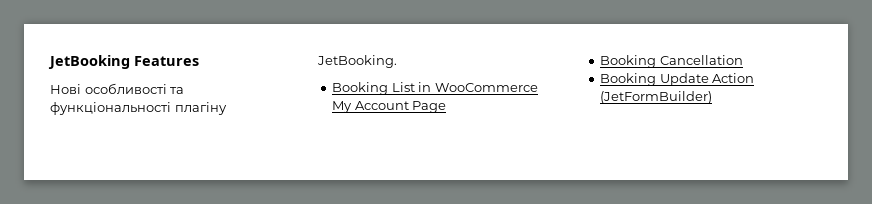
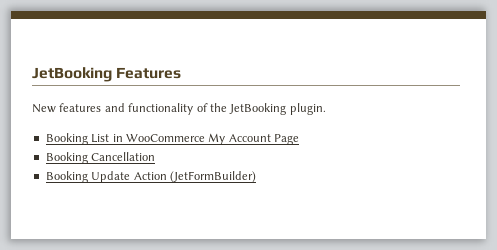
[50,83,185,94] [50,102,227,115] [317,55,397,68] Нові особливості та функціональності плагіну JetBooking. -> [32,103,326,115] New features and functionality of the JetBooking plugin.

